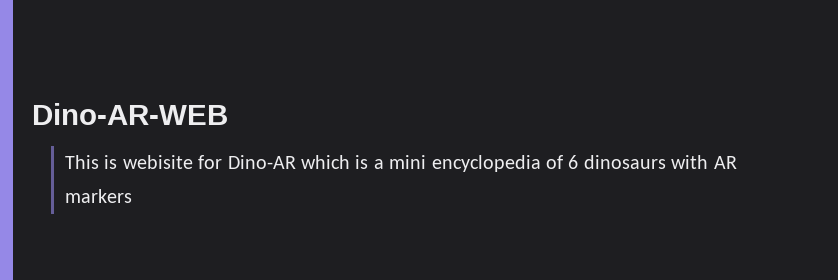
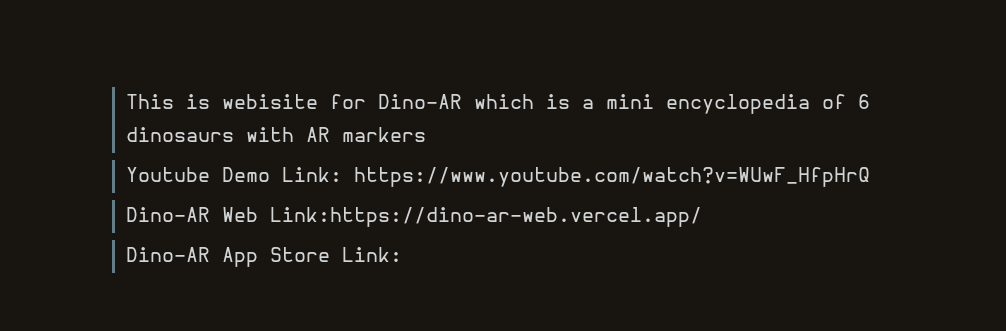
[32,103,228,125] Dino-AR-WEB // -> (126, 101) none
(132, 196) none -> [126,167,871,187] [126,207,703,227] [126,247,403,267] // Youtube Demo Link: https://www.youtube.com/watch?v=WUwF_HfpHrQ // Dino-AR Web Link:https://dino-ar-web.vercel.app/ // Dino-AR App Store Link:

